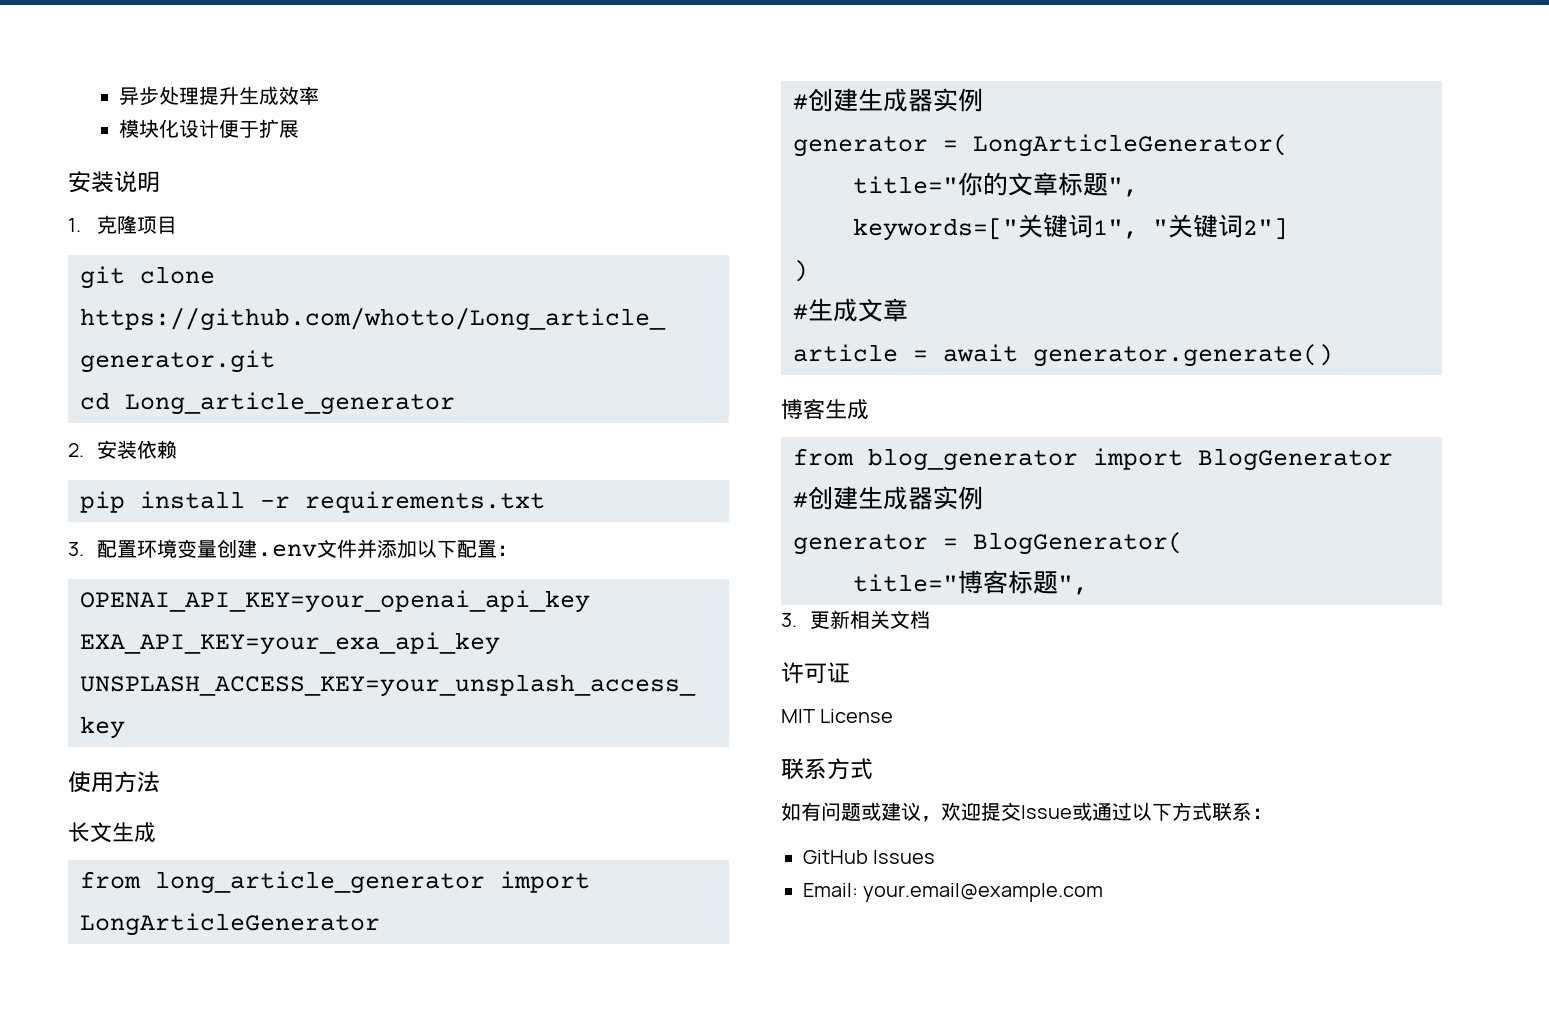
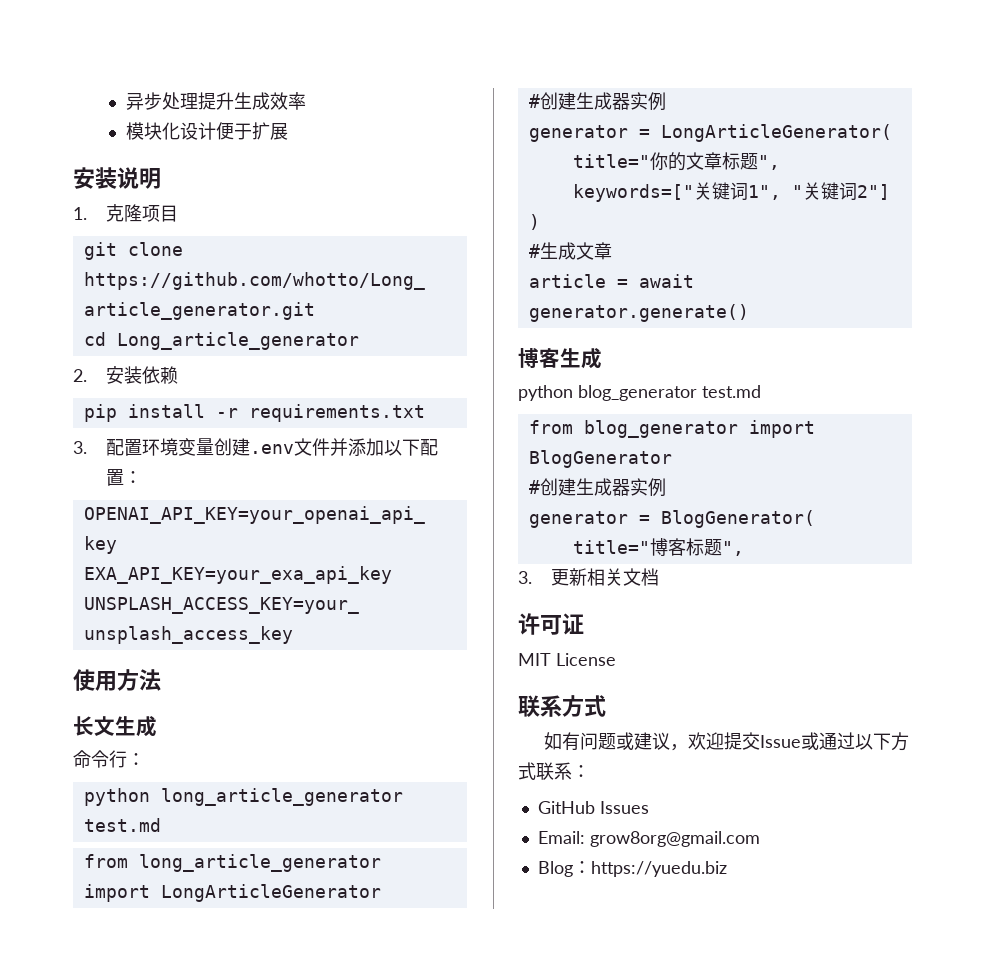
(156, 832) none -> [73,750,145,768] [83,788,403,806] [83,818,161,832] // 命令行： // python long_article_generator test.md
(869, 409) none -> [518,385,761,401] // python blog_generator test.md
[863,883,1104,902] your.email@example.com -> [589,831,760,847] [537,861,727,877] grow8org@gmail.com // Blog：https://yuedu.biz

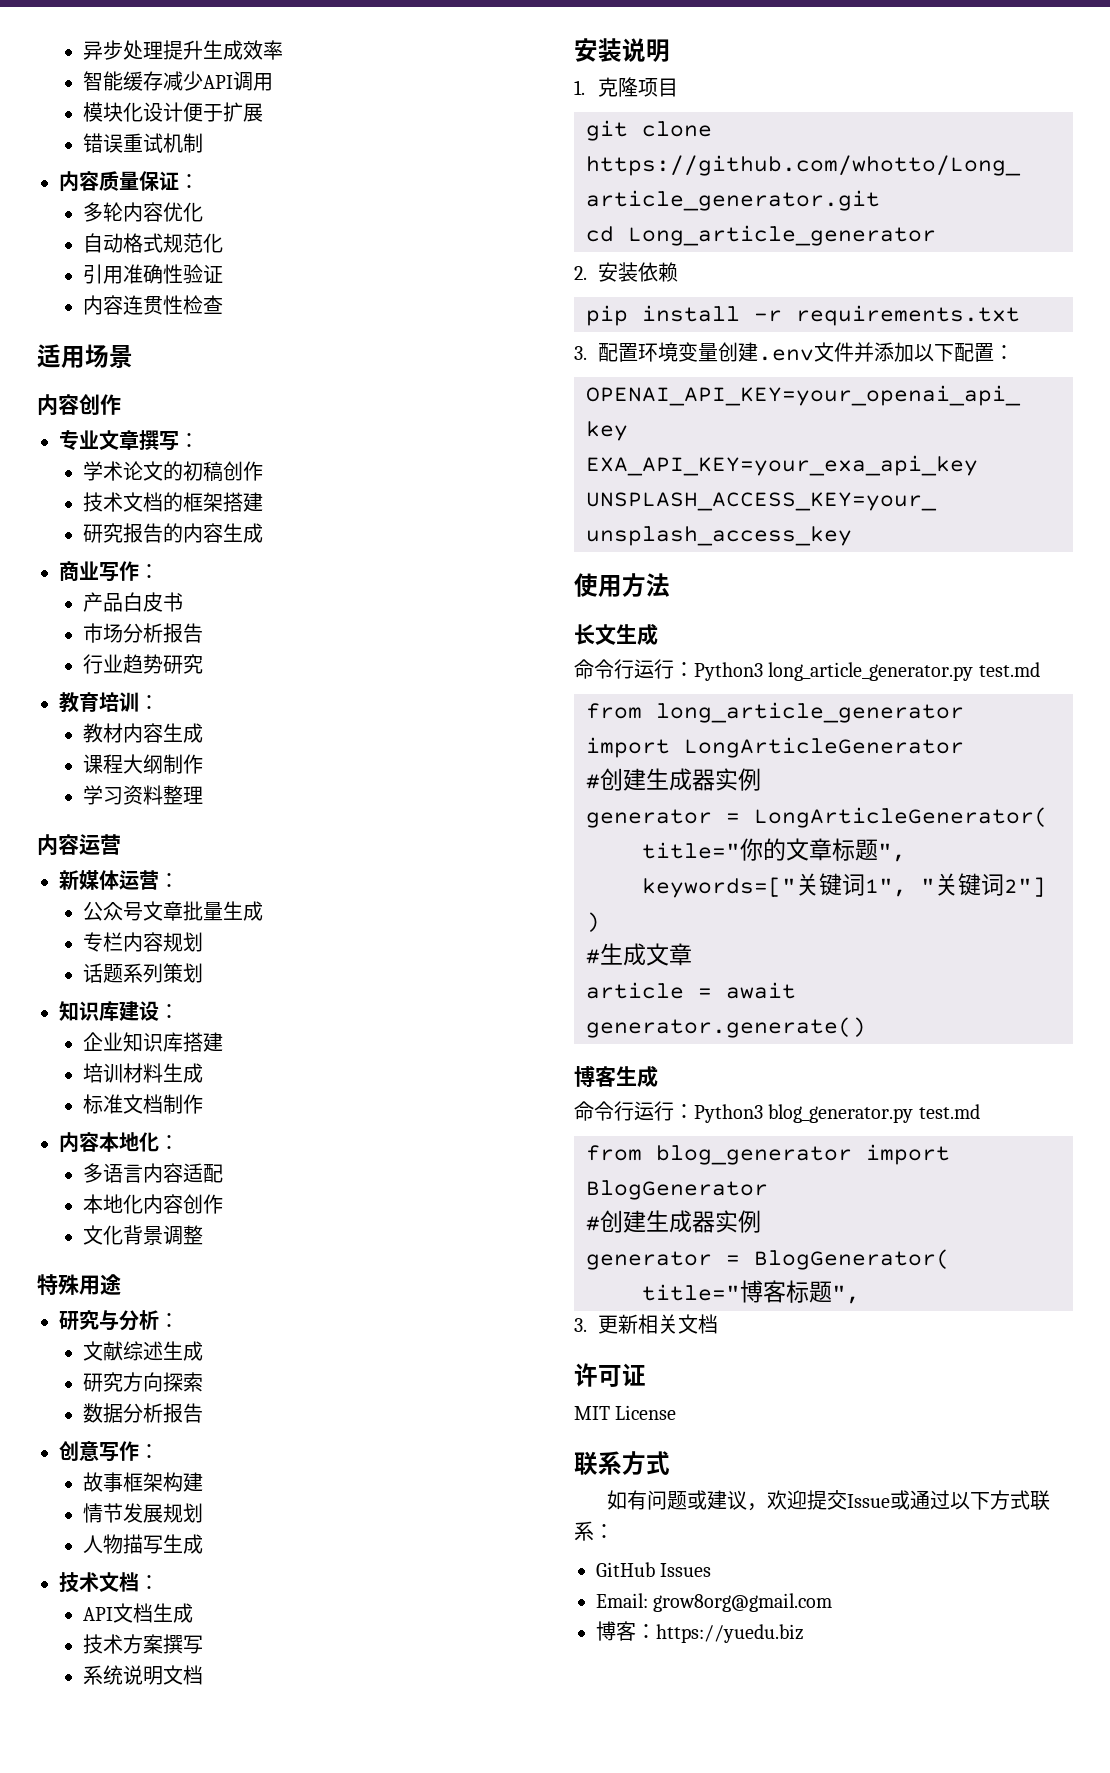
(306, 101) none -> [83,71,274,91] // 智能缓存减少API调用
(288, 131) none -> [83,133,204,153] [59,171,199,192] [83,202,204,222] [83,233,224,253] [83,264,224,284] [83,295,224,315] [37,344,133,368] [37,394,121,416] [59,430,199,451] [83,461,264,482] [83,492,264,512] [83,523,264,543] [59,561,159,582] [83,592,184,612] [83,623,204,643] [83,654,204,674] [59,692,159,713] [83,723,204,743] [83,754,204,774] [83,785,204,805] [37,834,121,856] [59,870,179,890] [83,901,264,921] [83,932,204,952] [83,963,204,983] [59,1001,179,1021] [83,1032,224,1052] [83,1063,204,1083] [83,1094,204,1114] [59,1132,179,1153] [83,1163,224,1183] [83,1194,224,1214] [83,1225,204,1245] [37,1274,121,1296] [59,1310,179,1331] [83,1341,204,1361] [83,1372,204,1392] [83,1403,204,1423] [59,1441,159,1462] [83,1472,204,1492] [83,1503,204,1523] [83,1534,204,1554] [59,1572,159,1593] [83,1603,194,1623] [83,1634,204,1654] [83,1665,204,1685] // 错误重试机制 // 内容质量保证： // 多轮内容优化 // 自动格式规范化 // 引用准确性验证 // 内容连贯性检查 // 适用场景 // 内容创作 // 专业文章撰写： // 学术论文的初稿创作 // 技术文档的框架搭建 // 研究报告的内容生成 // 商业写作： // 产品白皮书 // 市场分析报告 // 行业趋势研究 // 教育培训： // 教材内容生成 // 课程大纲制作 // 学习资料整理 // 内容运营 // 新媒体运营： // 公众号文章批量生成 // 专栏内容规划 // 话题系列策划 // 知识库建设： // 企业知识库搭建 // 培训材料生成 // 标准文档制作 // 内容本地化： // 多语言内容适配 // 本地化内容创作 // 文化背景调整 // 特殊用途 // 研究与分析： // 文献综述生成 // 研究方向探索 // 数据分析报告 // 创意写作： // 故事框架构建 // 情节发展规划 // 人物描写生成 // 技术文档： // API文档生成 // 技术方案撰写 // 系统说明文档
[127,753,145,766] [83,788,403,806] ： // python long_article_generator -> [634,659,974,681] 运行：Python3 long_article_generator.py
[518,385,697,401] python blog_generator -> [574,1101,914,1123] 命令行运行：Python3 blog_generator.py
[537,861,573,877] Blog -> [596,1621,636,1641] 博客

